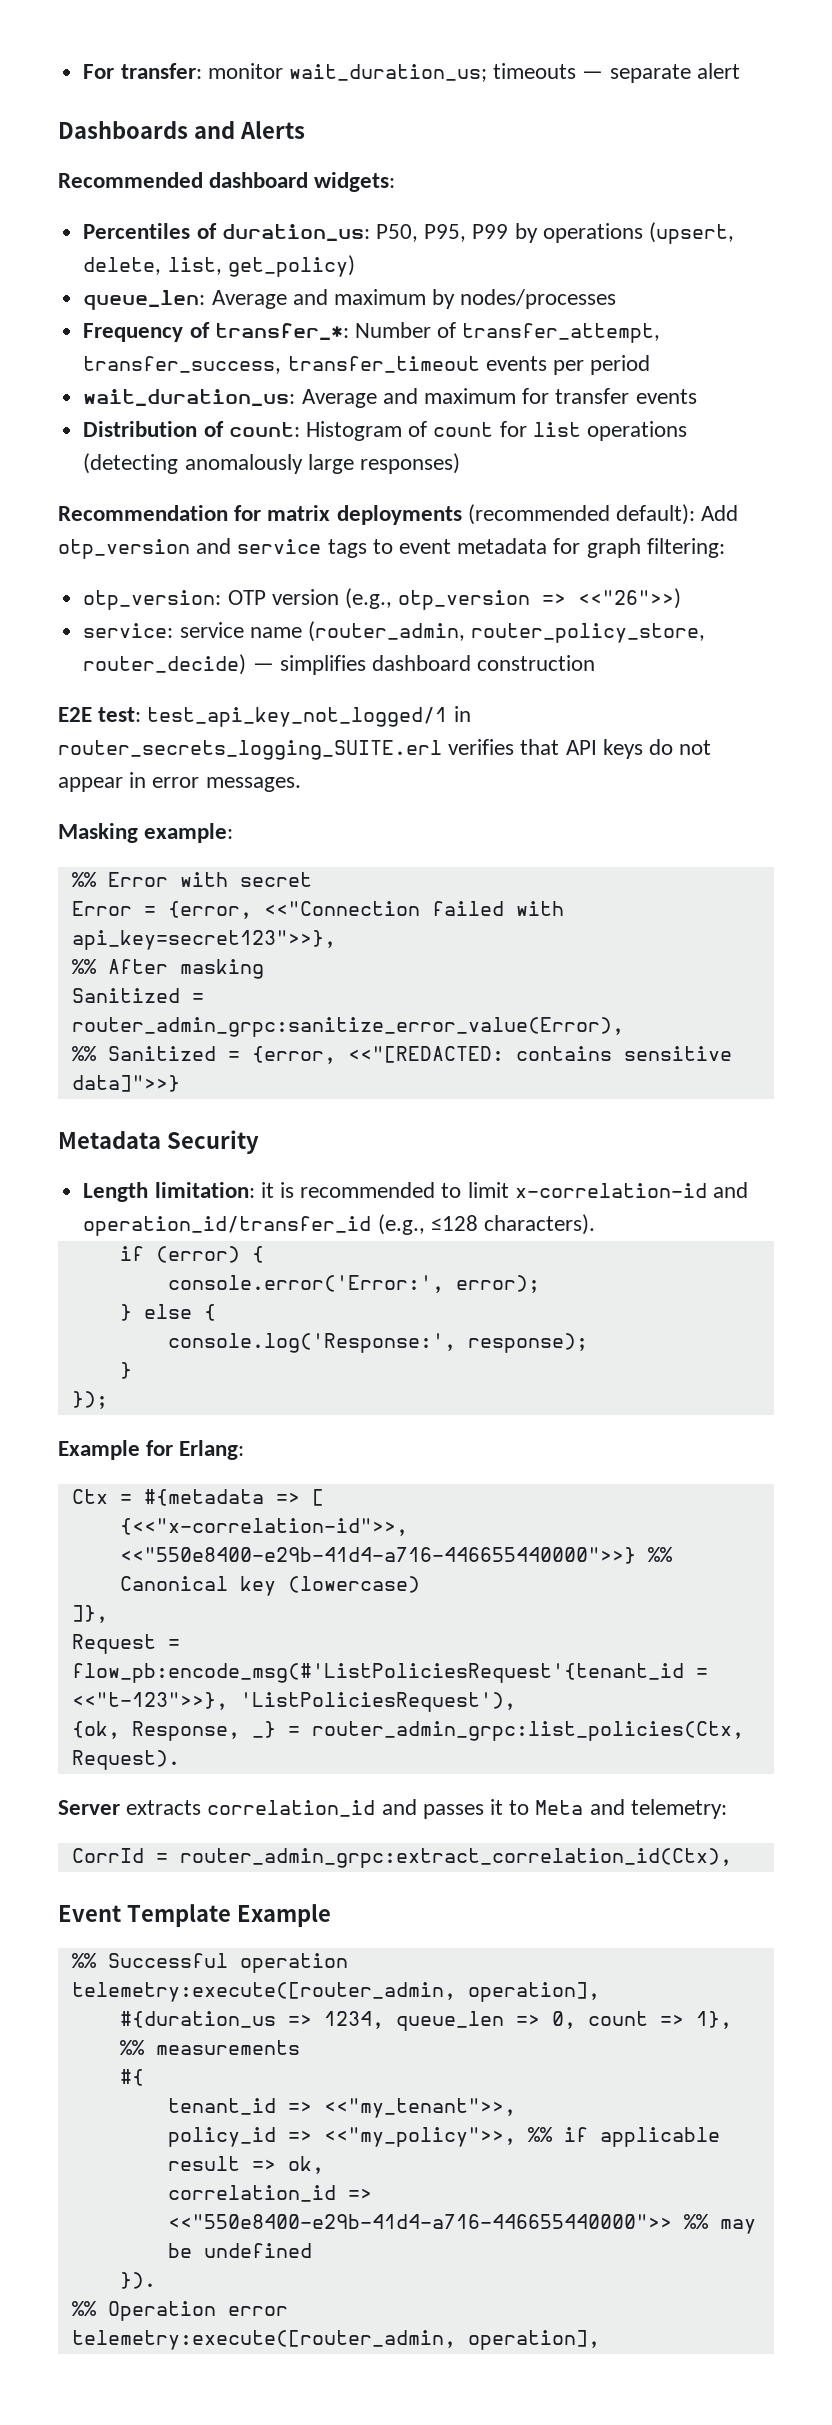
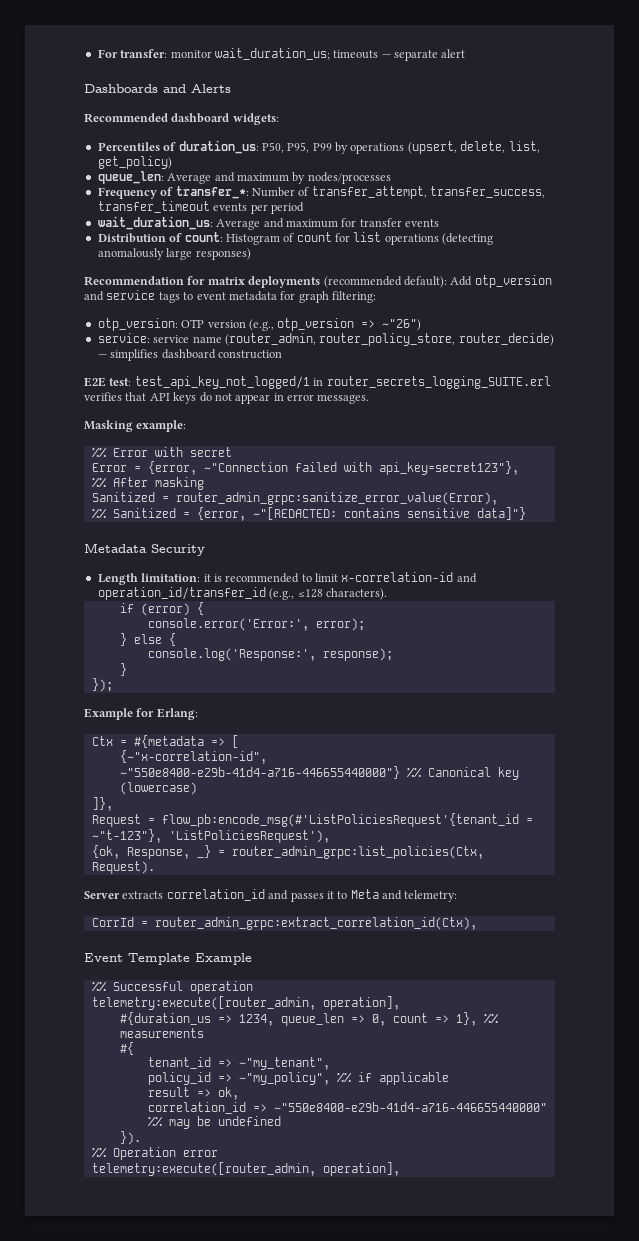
[578,588,682,609] <<"26">>) -> [382,319,422,331] ~"26")
[263,901,420,916] <<"Connection -> [203,462,288,472] ~"Connection
[71,930,336,950] api_key=secret123">>}, -> [378,461,519,475] api_key=secret123"},
[347,1046,504,1063] <<"[REDACTED: -> [252,507,337,520] ~"[REDACTED:
[71,1075,180,1092] data]">>} -> [476,507,526,520] data]"}
[119,1518,408,1536] [119,1547,636,1564] {<<"x-correlation-id">>, <<"550e8400-e29b-41d4-a716-446655440000">>} -> [119,750,267,764] [119,766,400,779] {~"x-correlation-id", ~"550e8400-e29b-41d4-a716-446655440000"}
[71,1692,228,1710] <<"t-123">>}, -> [91,829,162,843] ~"t-123"},
[323,2098,516,2118] <<"my_tenant">>, -> [238,1057,330,1070] ~"my_tenant",
[323,2127,516,2147] <<"my_policy">>, -> [238,1072,330,1085] ~"my_policy",
[167,2214,672,2229] <<"550e8400-e29b-41d4-a716-446655440000">> -> [273,1102,547,1112] ~"550e8400-e29b-41d4-a716-446655440000"

